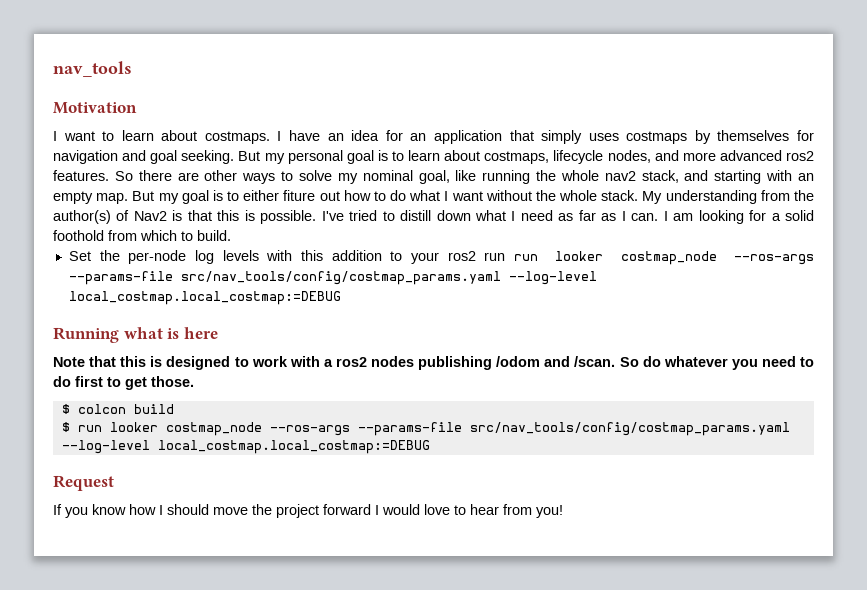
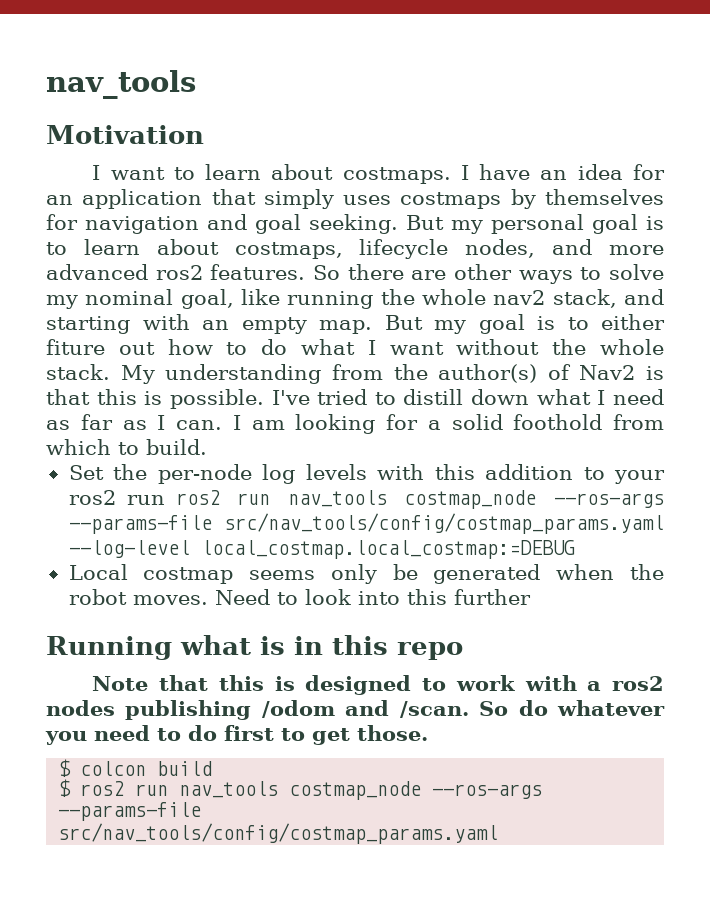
[513,251,814,265] [68,271,597,285] [68,291,341,305] run looker costmap_node --ros-args --params-file src/nav_tools/config/costmap_params.yaml --log-level local_costmap.local_costmap:=DEBUG -> [175,490,665,509] [68,513,664,534] [68,540,575,559] [68,564,664,584] [68,589,531,605] ros2 run nav_tools costmap_node --ros-args --params-file src/nav_tools/config/costmap_params.yaml --log-level local_costmap.local_costmap:=DEBUG // Local costmap seems only be generated when the robot moves. Need to look into this further
[183,327,218,339] here -> [294,635,463,660] in this repo
[77,422,790,436] [61,440,430,454] [53,475,114,491] [53,504,563,518] run looker costmap_node --ros-args --params-file src/nav_tools/config/costmap_params.yaml --log-level local_costmap.local_costmap:=DEBUG // Request // If you know how I should move the project forward I would love to hear from you! -> [80,781,543,800] [58,802,202,821] [58,823,499,844] ros2 run nav_tools costmap_node --ros-args --params-file src/nav_tools/config/costmap_params.yaml

